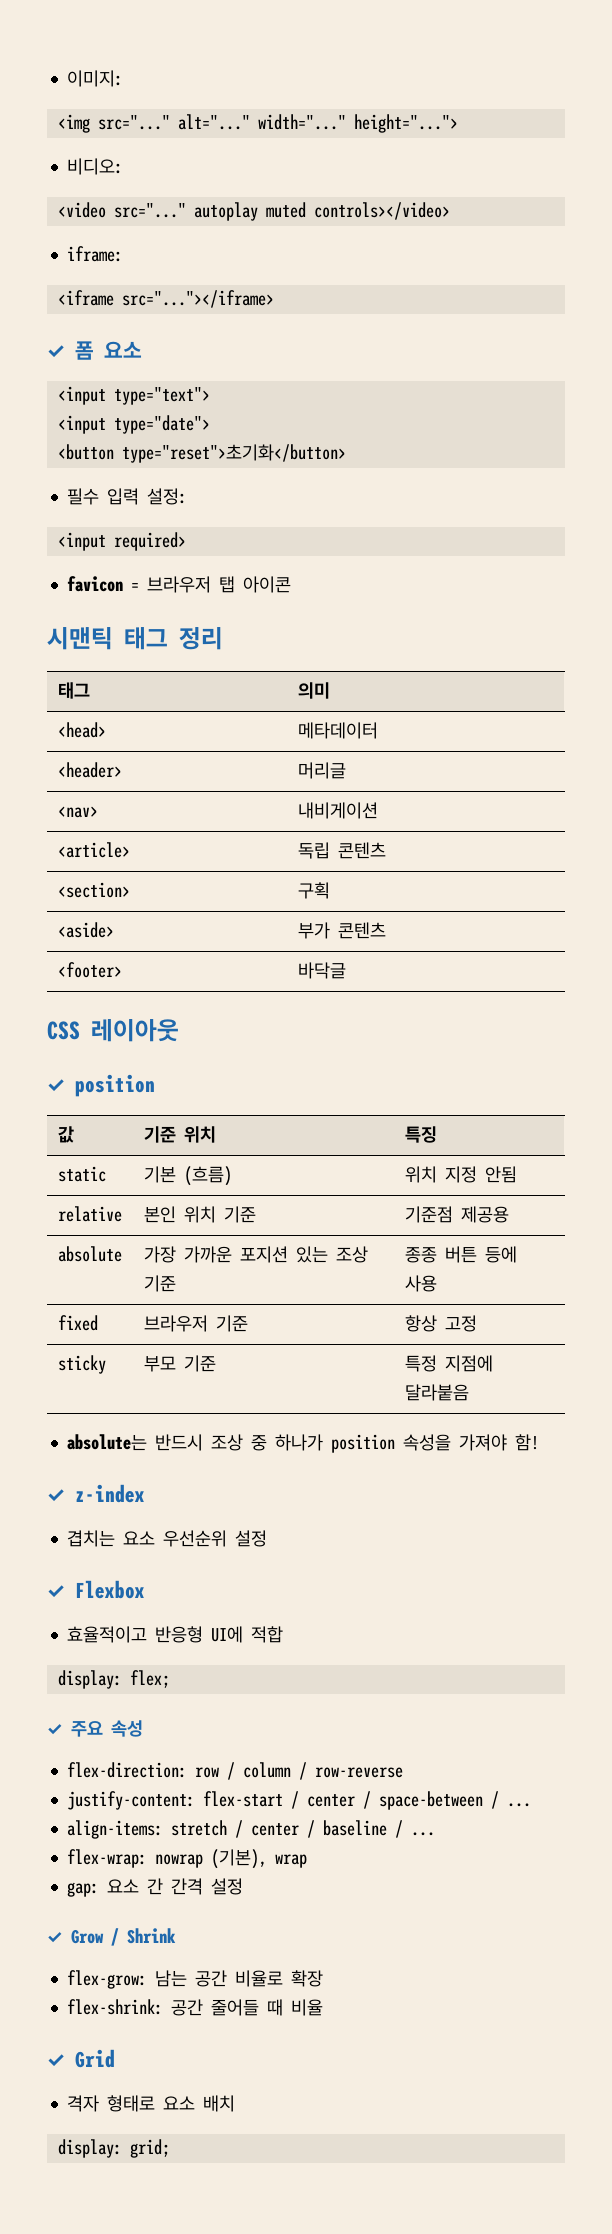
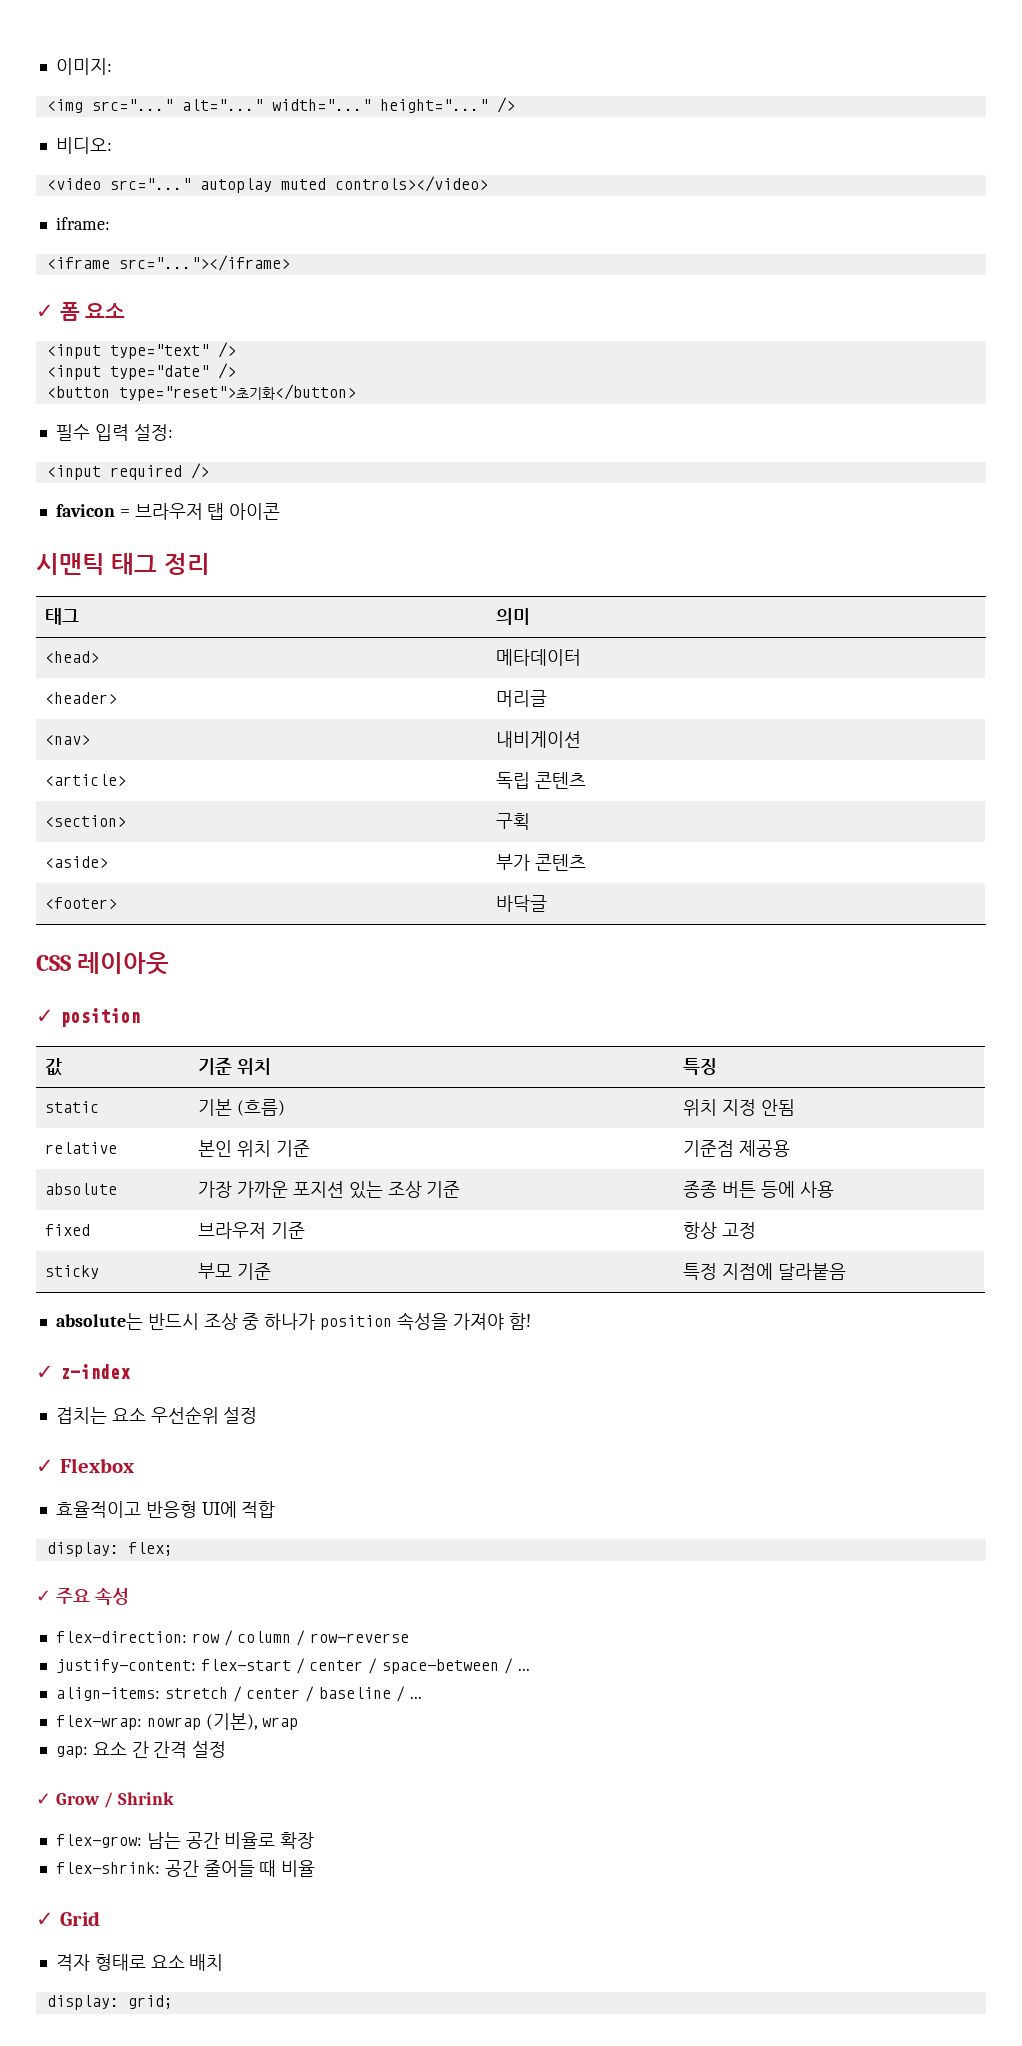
[354,114,459,133] height="..."> -> [379,97,515,113] height="..." />
[114,387,211,405] [58,415,211,434] type="text"> // <input type="date"> -> [109,342,236,359] [46,363,236,380] type="text" /> // <input type="date" />
[114,532,187,551] required> -> [109,463,209,480] required />

